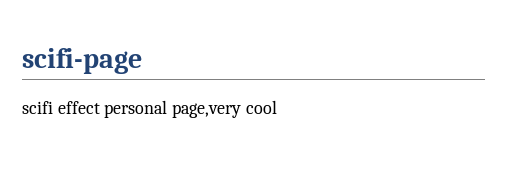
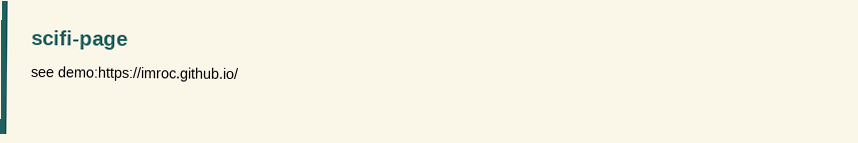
[22,100,277,118] scifi effect personal page,very cool -> [30,66,240,83] see demo:https://imroc.github.io/

